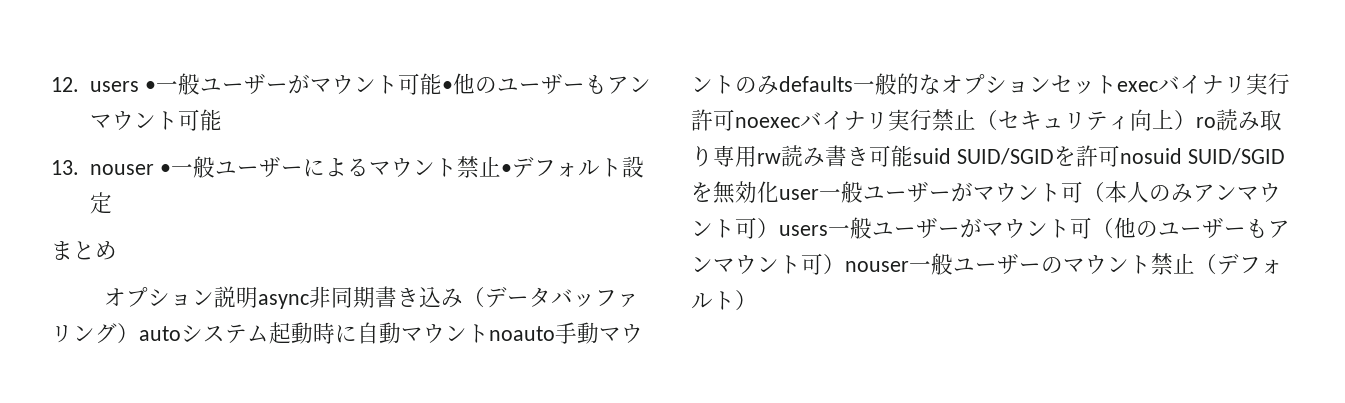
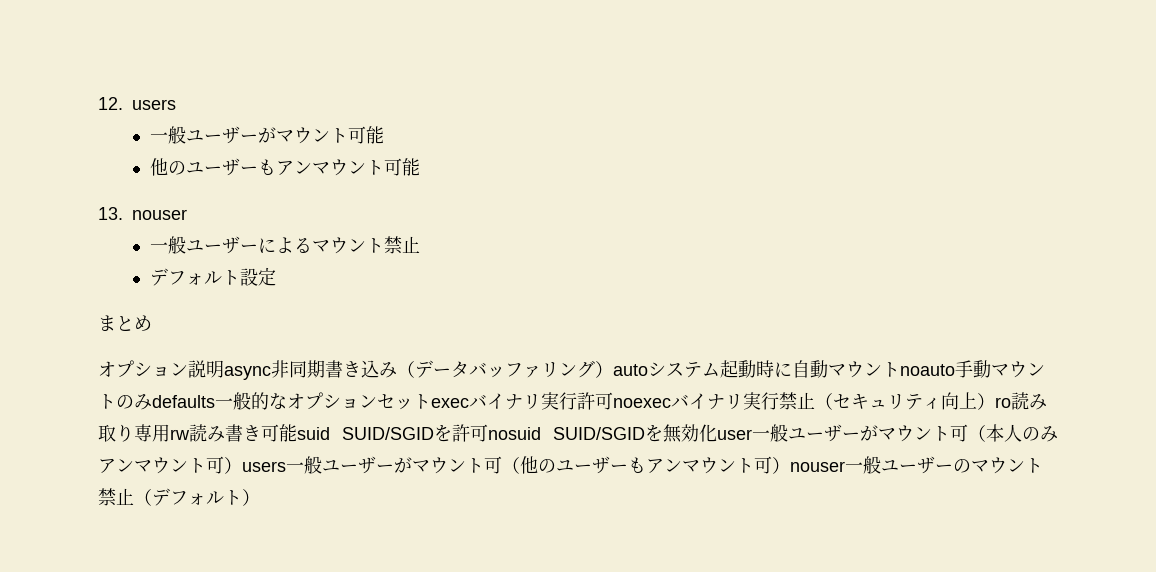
[145,81,157,92] • -> (176, 104) //
[442,81,454,92] • -> (384, 135) //
[160,164,172,175] • -> (187, 214) //
[501,164,513,175] • -> (420, 244) //

